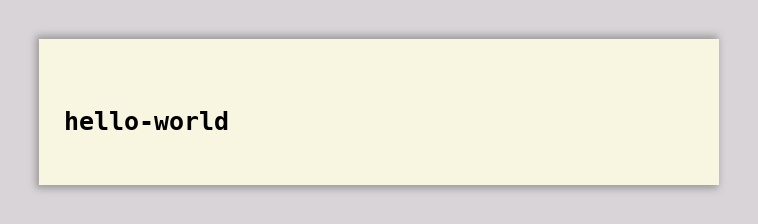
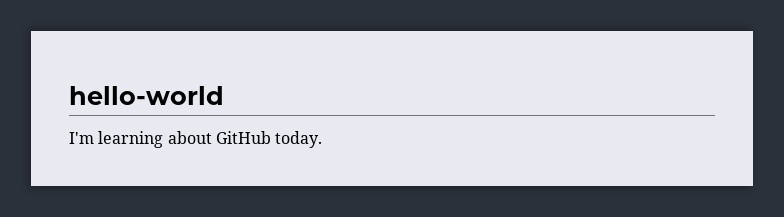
(229, 120) none -> [69,131,323,148] // I'm learning about GitHub today.

